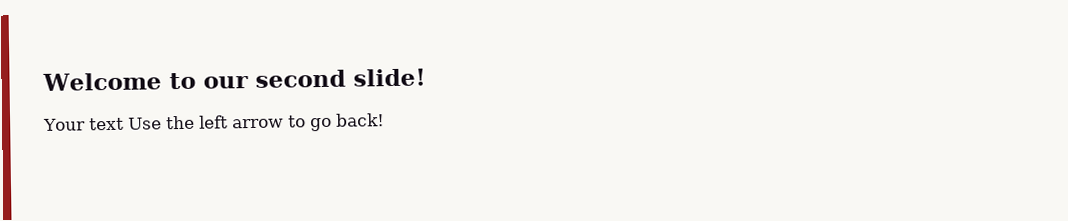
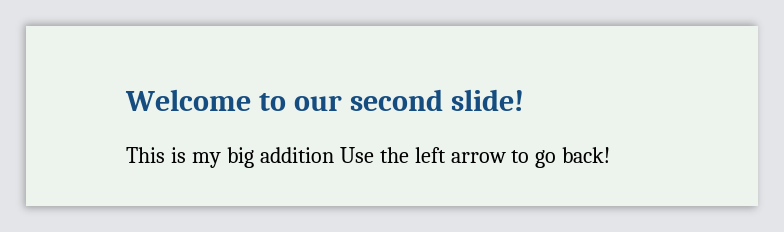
[43,117,124,131] Your text -> [126,147,334,168] This is my big addition

